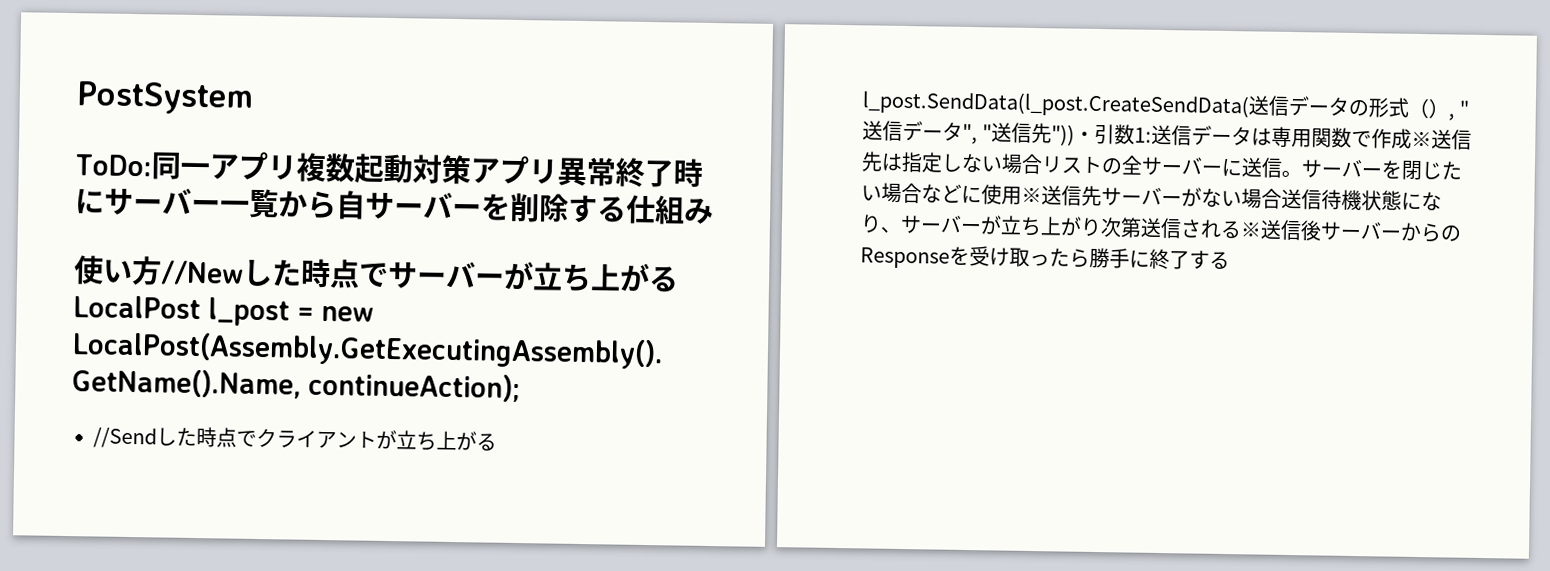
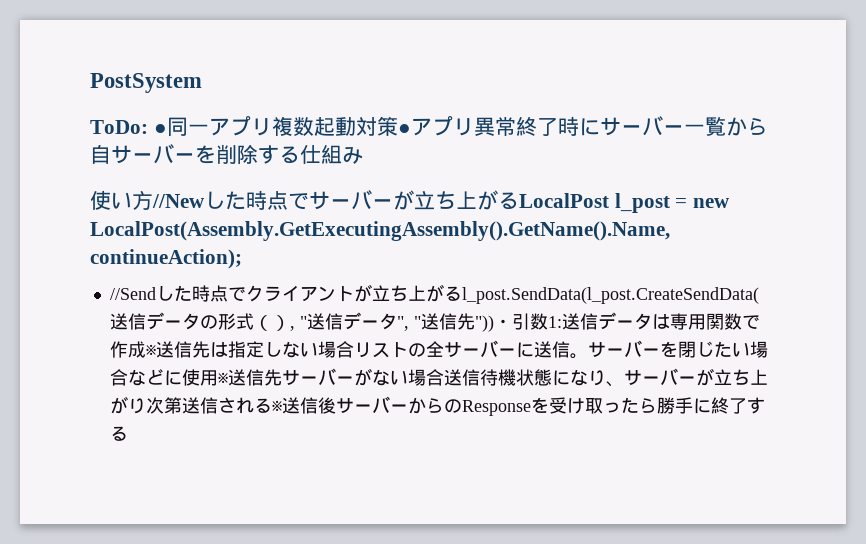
(152, 165) none -> [153,124,167,134] ●
(471, 169) none -> [397,124,411,134] ●

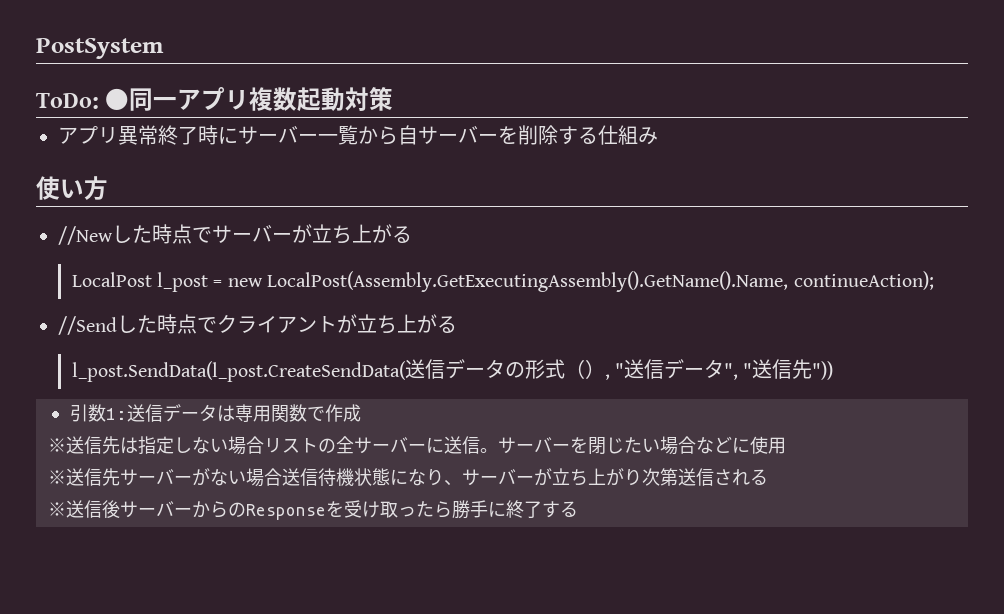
[397,124,411,134] ● -> (394, 99) //
(153, 200) none -> (108, 188) //
(519, 200) none -> (412, 234) //
(462, 293) none -> (457, 324) //
[493,319,512,328] ・ -> (834, 370) //
(146, 349) none -> (361, 413) //
(218, 378) none -> (786, 445) //
(272, 405) none -> (768, 477) //

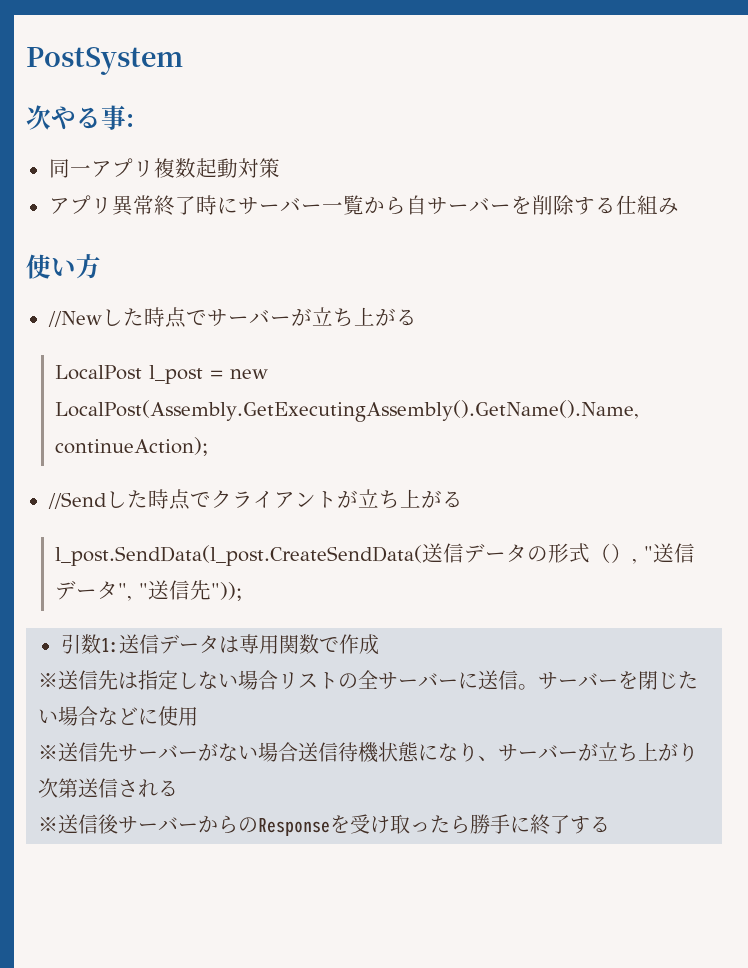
[36,88,130,110] ToDo: ● -> [26,105,134,130] 次やる事: //
[812,361,834,380] ")) -> [210,582,242,601] "));

